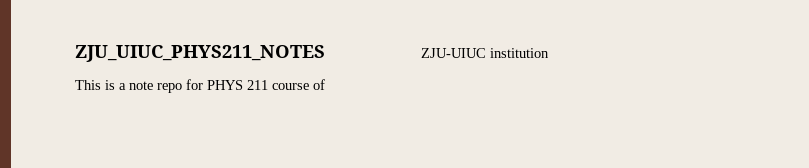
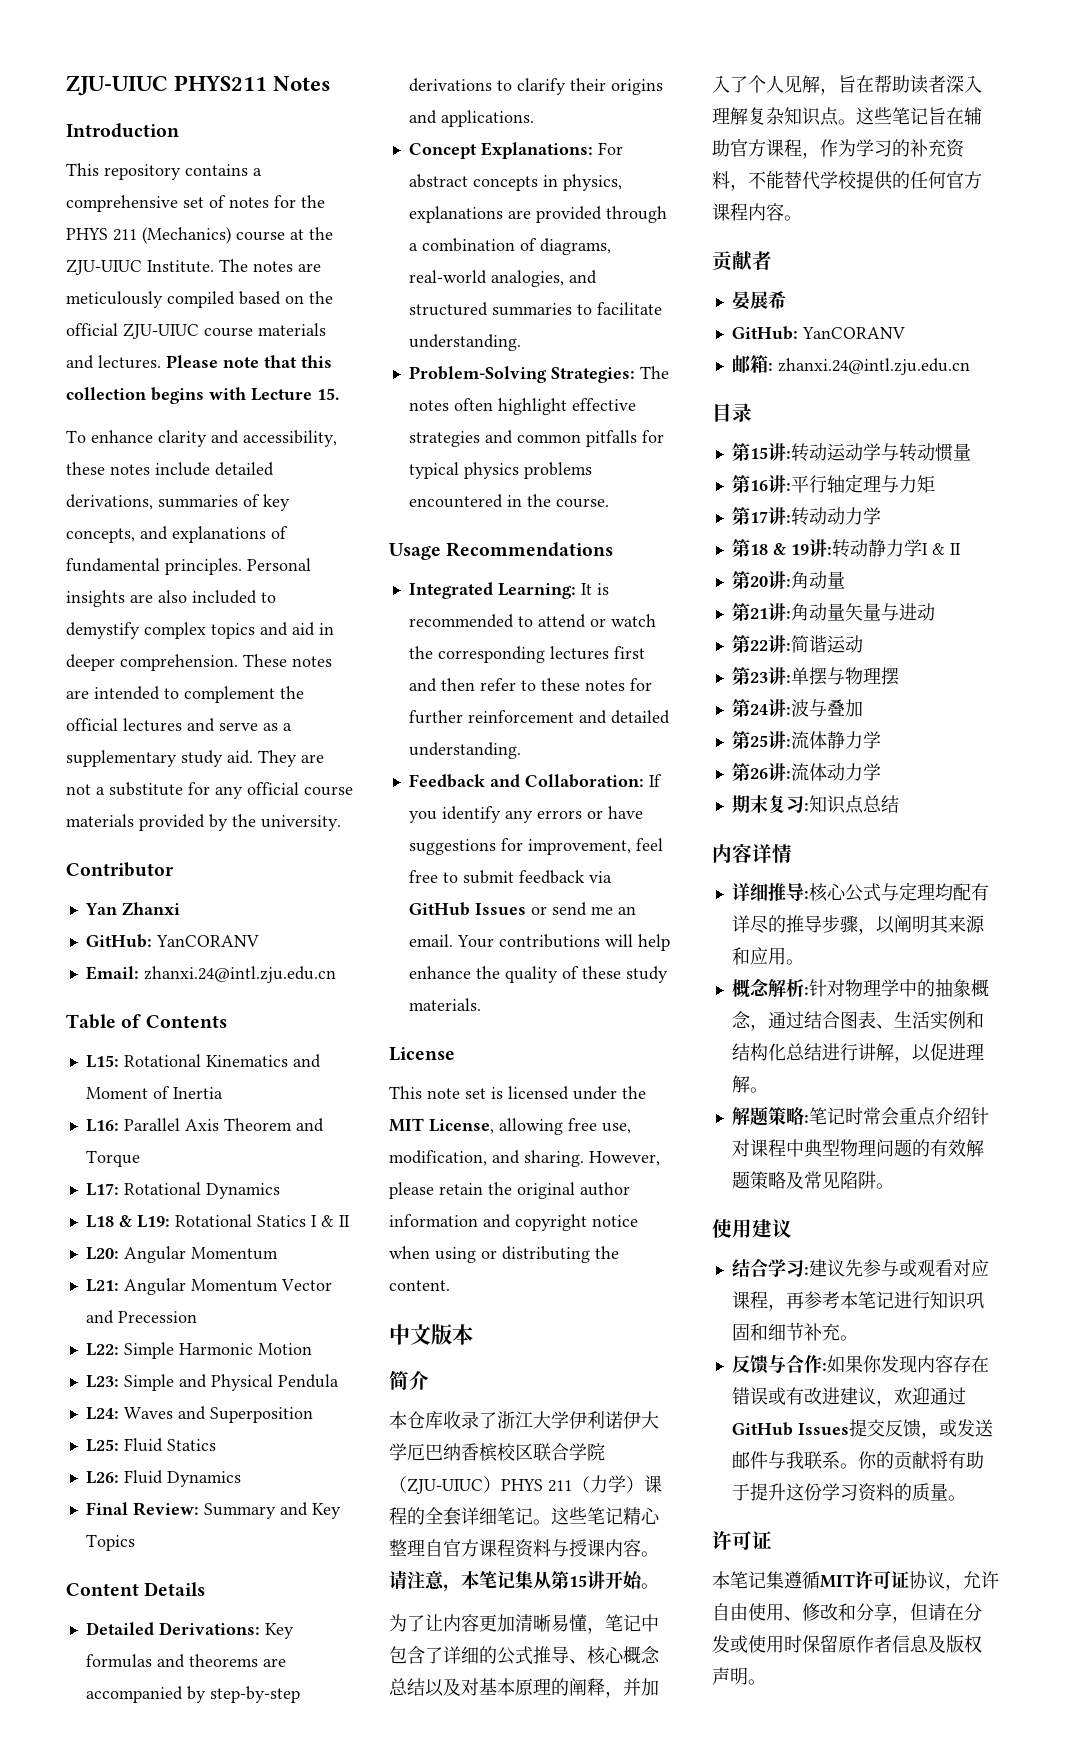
[75,45,325,62] [75,79,325,93] [421,48,549,58] ZJU_UIUC_PHYS211_NOTES // This is a note repo for PHYS 211 course of ZJU-UIUC institution -> [66,75,332,96] [66,123,179,138] [66,163,262,180] [66,195,325,212] [66,227,333,244] [66,259,321,275] [66,291,333,308] [66,323,326,339] [66,355,332,369] [66,387,339,404] [66,430,337,447] [66,462,274,476] [66,494,290,511] [66,526,288,543] [66,558,311,575] [66,590,276,607] [66,622,334,639] [66,654,332,671] [66,686,304,703] [66,718,292,732] [66,750,324,767] [66,782,353,799] [66,814,341,831] [66,862,174,877] [84,902,180,915] [85,934,259,948] [85,966,336,983] [66,1014,227,1029] [85,1054,321,1068] [85,1086,223,1099] [85,1118,324,1132] [85,1150,140,1167] [85,1182,280,1199] [85,1214,350,1228] [85,1246,278,1263] [85,1278,332,1295] [85,1310,197,1324] [85,1342,312,1359] [85,1374,339,1391] [85,1406,313,1423] [85,1438,216,1452] [85,1470,241,1487] [85,1502,341,1519] [85,1534,135,1551] [66,1582,206,1596] [85,1622,294,1639] [85,1654,286,1668] [85,1686,300,1703] [408,78,663,95] [408,110,534,127] [408,142,623,159] [408,174,622,191] [408,206,667,223] [408,238,611,255] [408,270,597,287] [408,302,662,316] [408,334,521,351] [408,366,669,383] [408,398,636,415] [408,430,664,447] [408,462,592,479] [408,494,609,508] [389,542,614,560] [408,582,609,599] [408,614,656,628] [408,646,645,663] [408,678,652,692] [408,710,670,724] [408,742,521,759] [408,774,662,788] [408,806,643,823] [408,838,663,855] [408,870,612,884] [408,902,636,916] [408,934,670,951] [408,966,668,983] [408,998,481,1011] [389,1047,455,1061] [389,1086,646,1100] [389,1118,631,1135] [389,1150,660,1167] [389,1182,630,1199] [389,1214,638,1231] [389,1246,619,1263] [389,1280,450,1291] [389,1324,473,1345] [389,1371,429,1390] [389,1411,659,1429] [389,1443,605,1462] [389,1475,662,1494] [389,1507,660,1526] [389,1539,659,1558] [389,1570,659,1592] [389,1614,659,1634] [389,1646,660,1665] [389,1678,659,1698] [712,75,982,95] [712,107,982,126] [712,139,965,159] [712,171,982,191] [712,203,802,221] [712,251,772,272] [731,291,786,310] [731,326,905,340] [731,355,970,375] [712,403,752,422] [731,443,971,462] [731,474,935,493] [731,507,881,526] [731,539,961,558] [731,571,845,589] [731,603,935,621] [731,635,863,653] [731,667,899,686] [731,699,863,717] [731,731,881,749] [731,763,881,781] [731,795,899,814] [712,843,792,863] [731,882,989,902] [731,915,985,935] [731,947,804,965] [731,978,989,998] [731,1011,984,1031] [731,1043,984,1063] [731,1075,768,1093] [731,1106,989,1126] [731,1139,984,1158] [731,1171,894,1189] [712,1219,792,1238] [731,1259,989,1278] [731,1291,984,1311] [731,1323,858,1341] [731,1355,989,1374] [731,1387,966,1407] [731,1419,993,1439] [731,1451,984,1470] [731,1483,966,1502] [712,1531,772,1550] [712,1570,999,1591] [712,1603,982,1623] [712,1635,982,1653] [712,1667,766,1685] ZJU-UIUC PHYS211 Notes // Introduction // This repository contains a comprehensive set of notes for the PHYS 211 (Mechanics) course at the ZJU-UIUC Institute. The notes are meticulously compiled based on the official ZJU-UIUC course materials and lectures. Please note that this collection begins with Lecture 15. // To enhance clarity and accessibility, these notes include detailed derivations, summaries of key concepts, and explanations of fundamental principles. Personal insights are also included to demystify complex topics and aid in deeper comprehension. These notes are intended to complement the official lectures and serve as a supplementary study aid. They are not a substitute for any official course materials provided by the university. // Contributor // Yan Zhanxi // GitHub: YanCORANV // Email: zhanxi.24@intl.zju.edu.cn // Table of Contents // L15: Rotational Kinematics and Moment of Inertia // L16: Parallel Axis Theorem and Torque // L17: Rotational Dynamics // L18 & L19: Rotational Statics I & II // L20: Angular Momentum // L21: Angular Momentum Vector and Precession // L22: Simple Harmonic Motion // L23: Simple and Physical Pendula // L24: Waves and Superposition // L25: Fluid Statics // L26: Fluid Dynamics // Final Review: Summary and Key Topics // Content Details // Detailed Derivations: Key formulas and theorems are accompanied by step-by-step derivations to clarify their origins and applications. // Concept Explanations: For abstract concepts in physics, explanations are provided through a combination of diagrams, real-world analogies, and structured summaries to facilitate understanding. // Problem-Solving Strategies: The notes often highlight effective strategies and common pitfalls for typical physics problems encountered in the course. // Usage Recommendations // Integrated Learning: It is recommended to attend or watch the corresponding lectures first and then refer to these notes for further reinforcement and detailed understanding. // Feedback and Collaboration: If you identify any errors or have suggestions for improvement, feel free to submit feedback via GitHub Issues or send me an email. Your contributions will help enhance the quality of these study materials. // License // This note set is licensed under the MIT License, allowing free use, modification, and sharing. However, please retain the original author information and copyright notice when using or distributing the content. // 中文版本 // 简介 // 本仓库收录了浙江大学伊利诺伊大学厄巴纳香槟校区联合学院（ZJU-UIUC）PHYS 211（力学）课程的全套详细笔记。这些笔记精心整理自官方课程资料与授课内容。请注意，本笔记集从第15讲开始。 // 为了让内容更加清晰易懂，笔记中包含了详细的公式推导、核心概念总结以及对基本原理的阐释，并加入了个人见解，旨在帮助读者深入理解复杂知识点。这些笔记旨在辅助官方课程，作为学习的补充资料，不能替代学校提供的任何官方课程内容。 // 贡献者 // 晏展希 // GitHub: YanCORANV // 邮箱: zhanxi.24@intl.zju.edu.cn // 目录 // 第15讲:转动运动学与转动惯量 // 第16讲:平行轴定理与力矩 // 第17讲:转动动力学 // 第18 & 19讲:转动静力学I & II // 第20讲:角动量 // 第21讲:角动量矢量与进动 // 第22讲:简谐运动 // 第23讲:单摆与物理摆 // 第24讲:波与叠加 // 第25讲:流体静力学 // 第26讲:流体动力学 // 期末复习:知识点总结 // 内容详情 // 详细推导:核心公式与定理均配有详尽的推导步骤，以阐明其来源和应用。 // 概念解析:针对物理学中的抽象概念，通过结合图表、生活实例和结构化总结进行讲解，以促进理解。 // 解题策略:笔记时常会重点介绍针对课程中典型物理问题的有效解题策略及常见陷阱。 // 使用建议 // 结合学习:建议先参与或观看对应课程，再参考本笔记进行知识巩固和细节补充。 // 反馈与合作:如果你发现内容存在错误或有改进建议，欢迎通过GitHub Issues提交反馈，或发送邮件与我联系。你的贡献将有助于提升这份学习资料的质量。 // 许可证 // 本笔记集遵循MIT许可证协议，允许自由使用、修改和分享，但请在分发或使用时保留原作者信息及版权声明。

